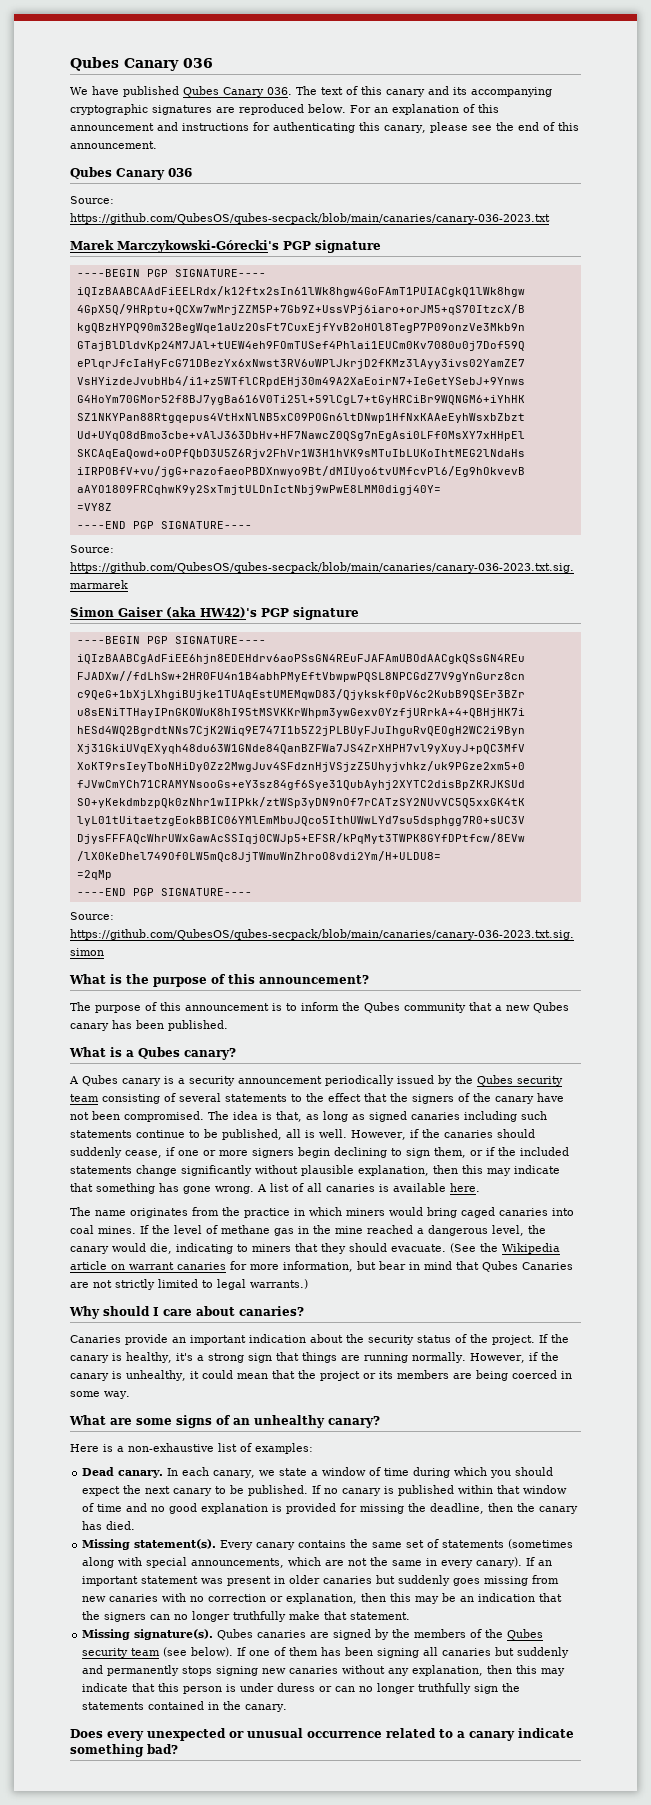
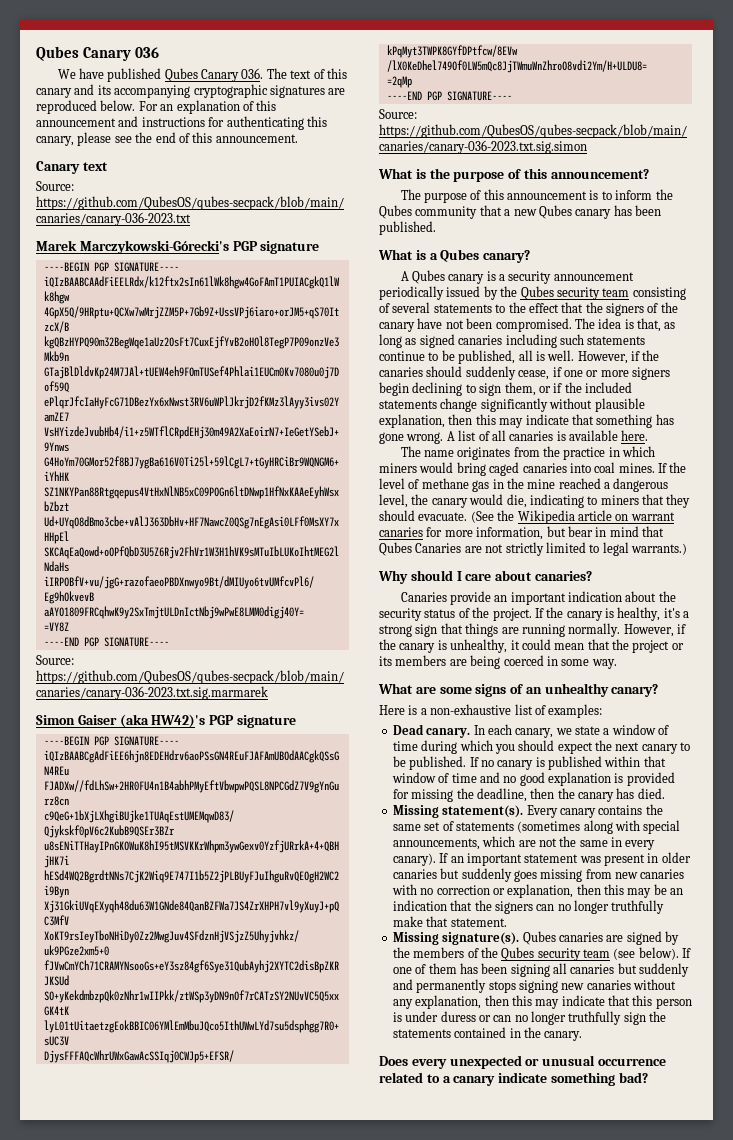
[70,167,192,180] Qubes Canary 036 -> [36,161,108,174] Canary text

